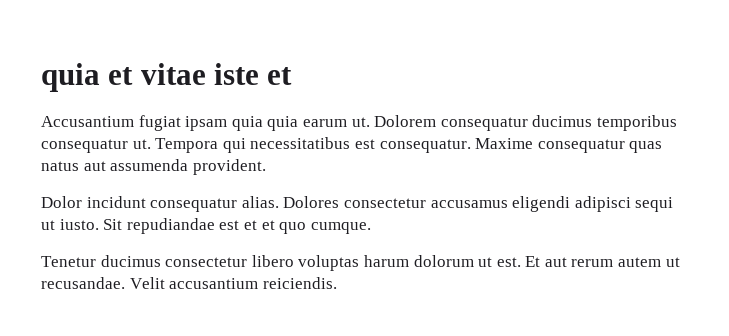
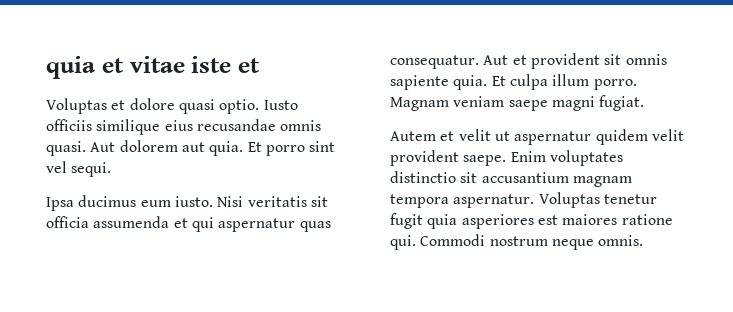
[41,115,677,131] [41,137,663,153] [41,159,266,175] [41,196,674,212] [41,218,371,234] [41,255,680,271] [41,277,337,289] Accusantium fugiat ipsam quia quia earum ut. Dolorem consequatur ducimus temporibus consequatur ut. Tempora qui necessitatibus est consequatur. Maxime consequatur quas natus aut assumenda provident. // Dolor incidunt consequatur alias. Dolores consectetur accusamus eligendi adipisci sequi ut iusto. Sit repudiandae est et et quo cumque. // Tenetur ducimus consectetur libero voluptas harum dolorum ut est. Et aut rerum autem ut recusandae. Velit accusantium reiciendis. -> [46,98,298,114] [46,119,322,135] [46,140,336,156] [46,161,112,177] [46,195,328,211] [46,216,331,232] [390,53,667,69] [390,74,637,90] [390,95,645,111] [390,129,684,145] [390,150,623,166] [390,171,632,187] [390,192,657,208] [390,213,673,229] [390,234,644,250] Voluptas et dolore quasi optio. Iusto officiis similique eius recusandae omnis quasi. Aut dolorem aut quia. Et porro sint vel sequi. // Ipsa ducimus eum iusto. Nisi veritatis sit officia assumenda et qui aspernatur quas consequatur. Aut et provident sit omnis sapiente quia. Et culpa illum porro. Magnam veniam saepe magni fugiat. // Autem et velit ut aspernatur quidem velit provident saepe. Enim voluptates distinctio sit accusantium magnam tempora aspernatur. Voluptas tenetur fugit quia asperiores est maiores ratione qui. Commodi nostrum neque omnis.

